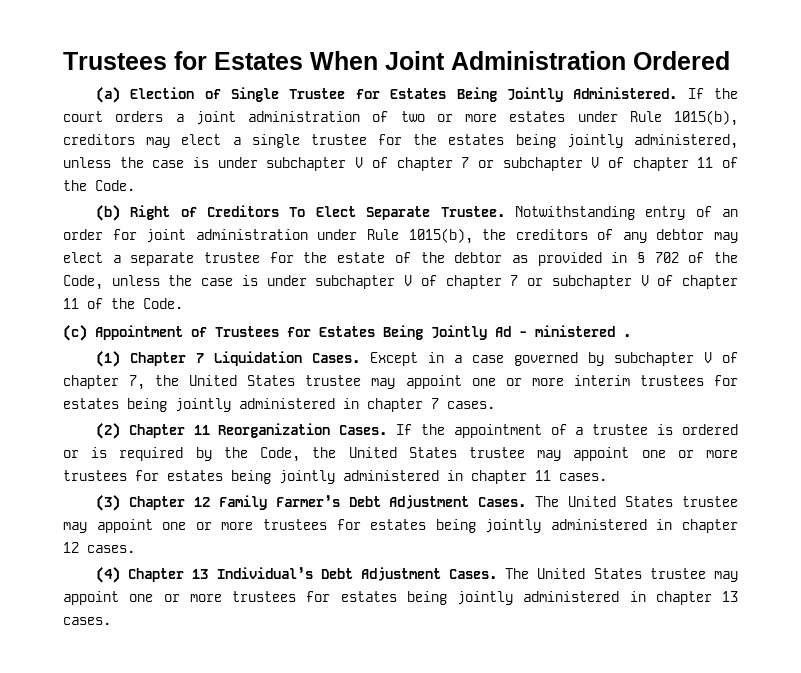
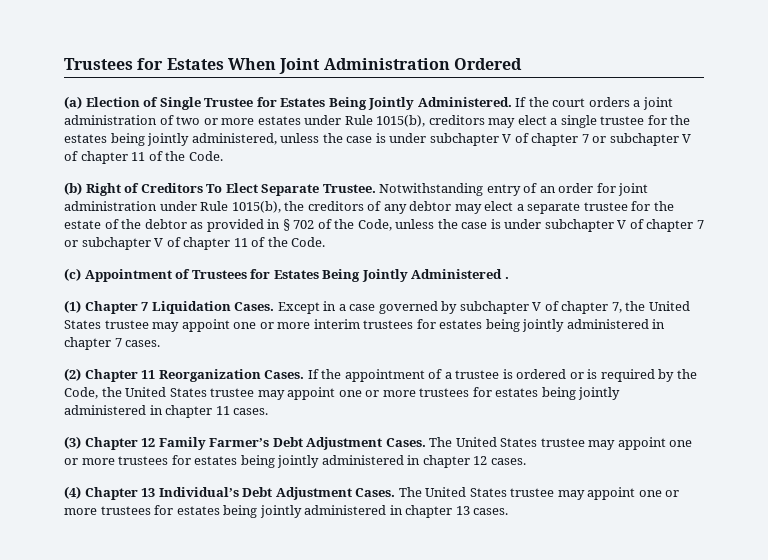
[495,325,615,337] Ad - ministered -> [411,269,503,279] Administered

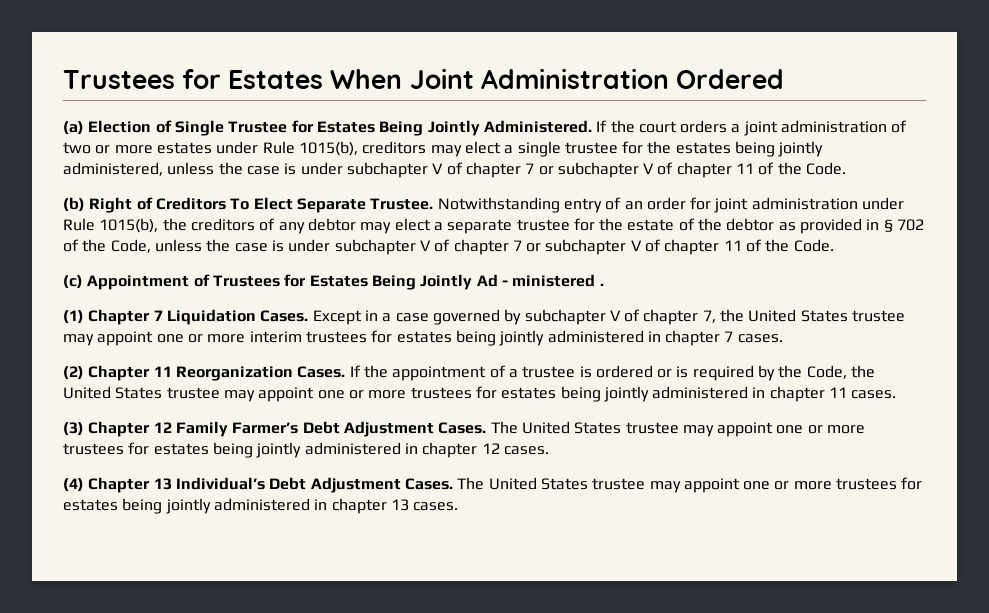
[411,269,503,279] Administered -> [476,274,596,287] Ad - ministered

